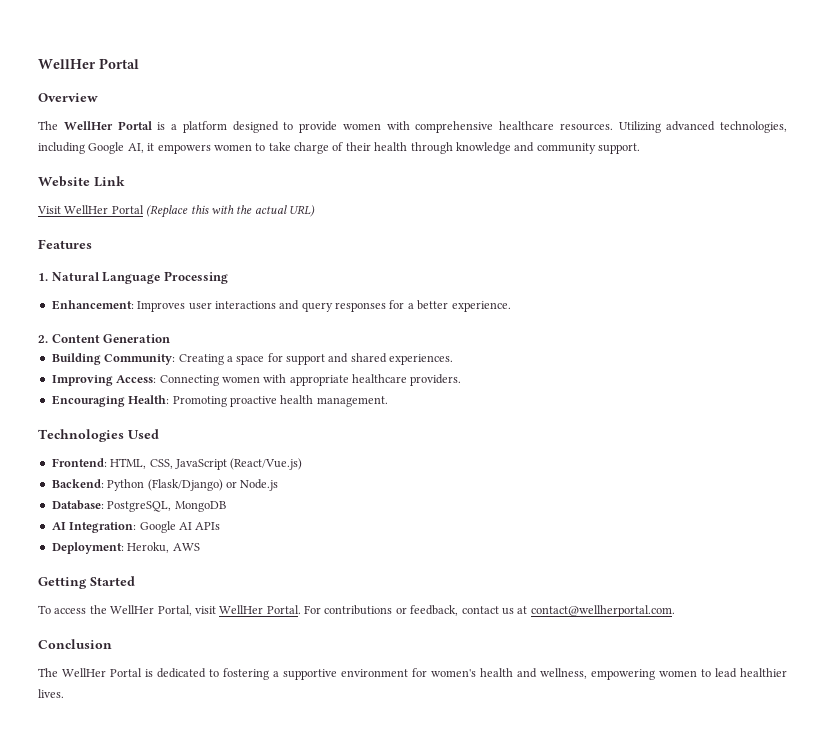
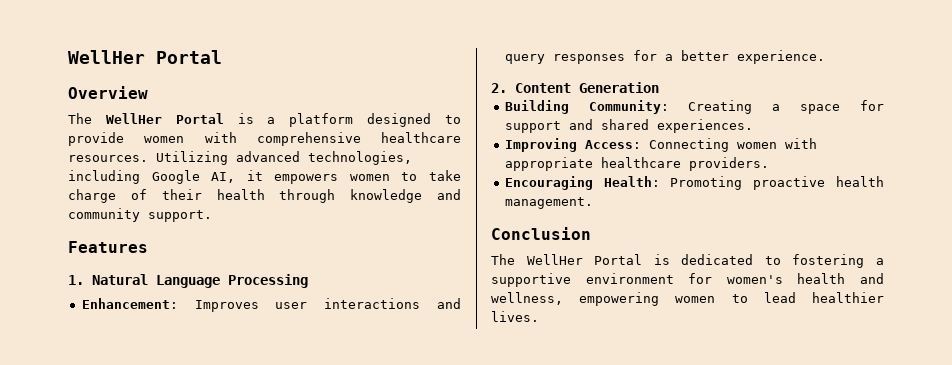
[38,176,125,187] [37,205,315,218] // Website Link // Visit WellHer Portal (Replace this with the actual URL) -> (212, 216) none
[38,429,159,442] [51,458,303,470] [51,479,279,491] [51,500,226,512] [51,521,221,533] [51,542,200,554] [38,576,135,589] [38,605,675,617] // Technologies Used // Frontend: HTML, CSS, JavaScript (React/Vue.js) // Backend: Python (Flask/Django) or Node.js // Database: PostgreSQL, MongoDB // AI Integration: Google AI APIs // Deployment: Heroku, AWS // Getting Started // To access the WellHer Portal, visit WellHer Portal. For contributions or feedback, contact us at contact@wellherportal.com. -> (593, 203) none

